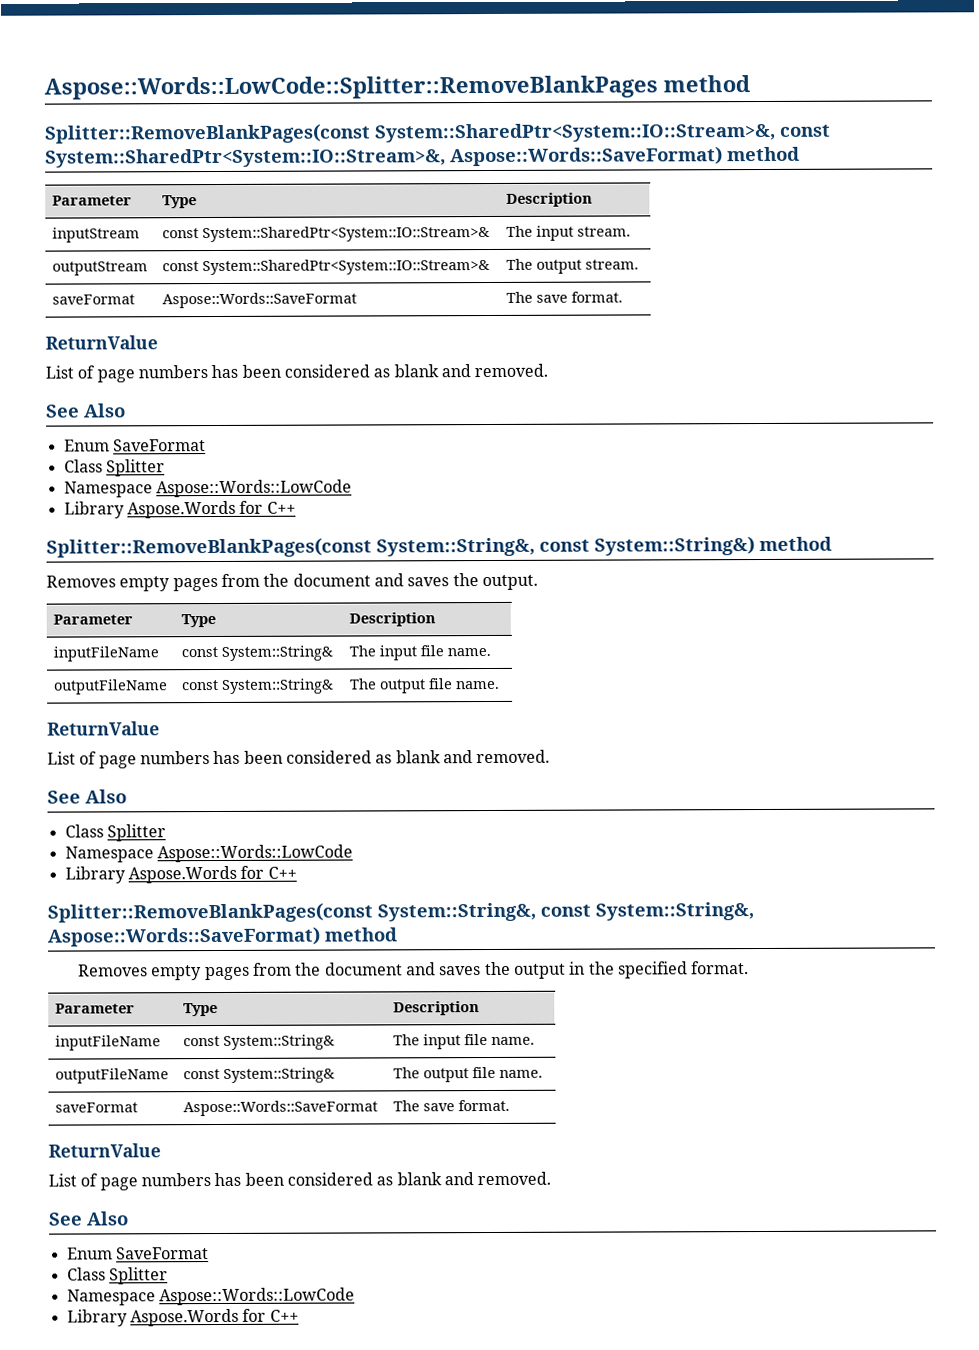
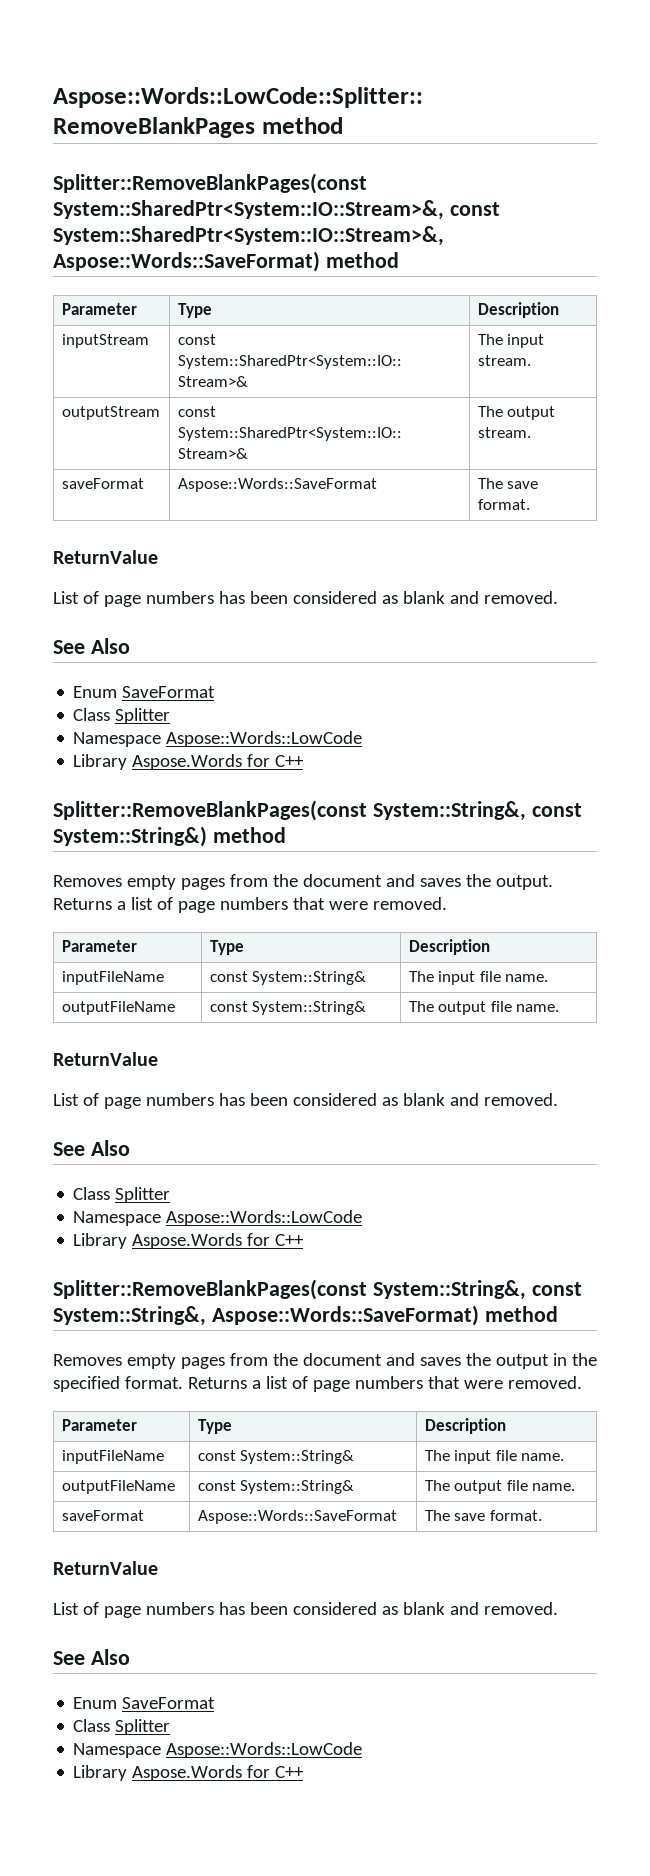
(538, 582) none -> [53,897,447,913] Returns a list of page numbers that were removed.
(750, 968) none -> [187,1376,582,1392] Returns a list of page numbers that were removed.

